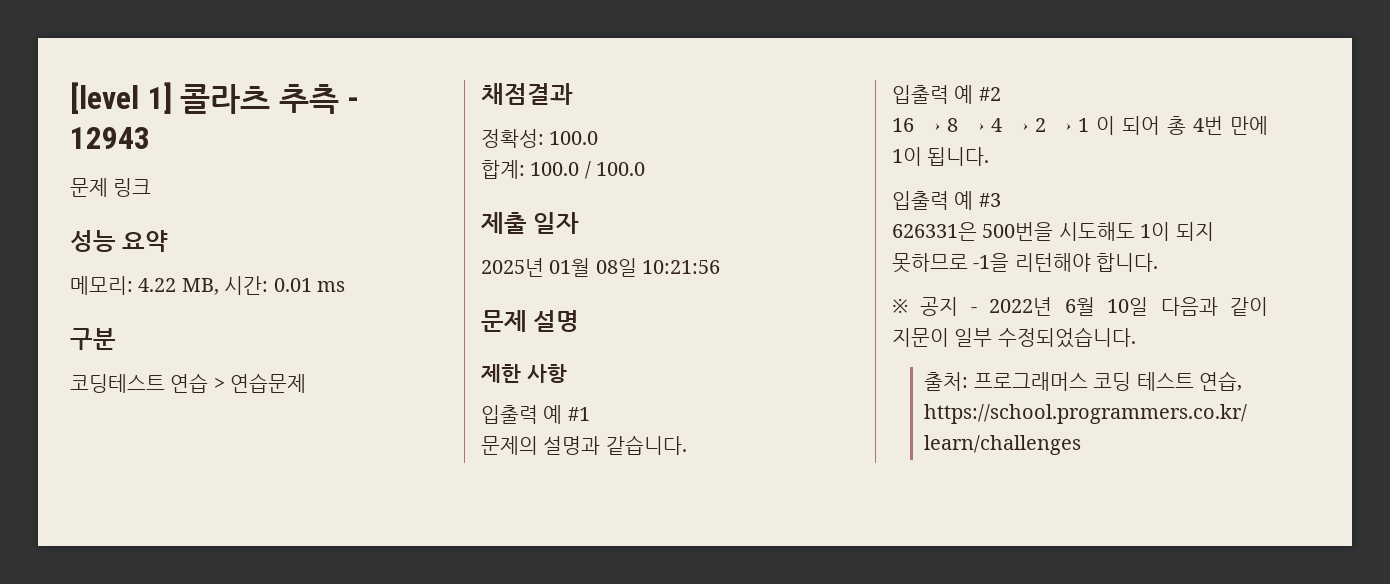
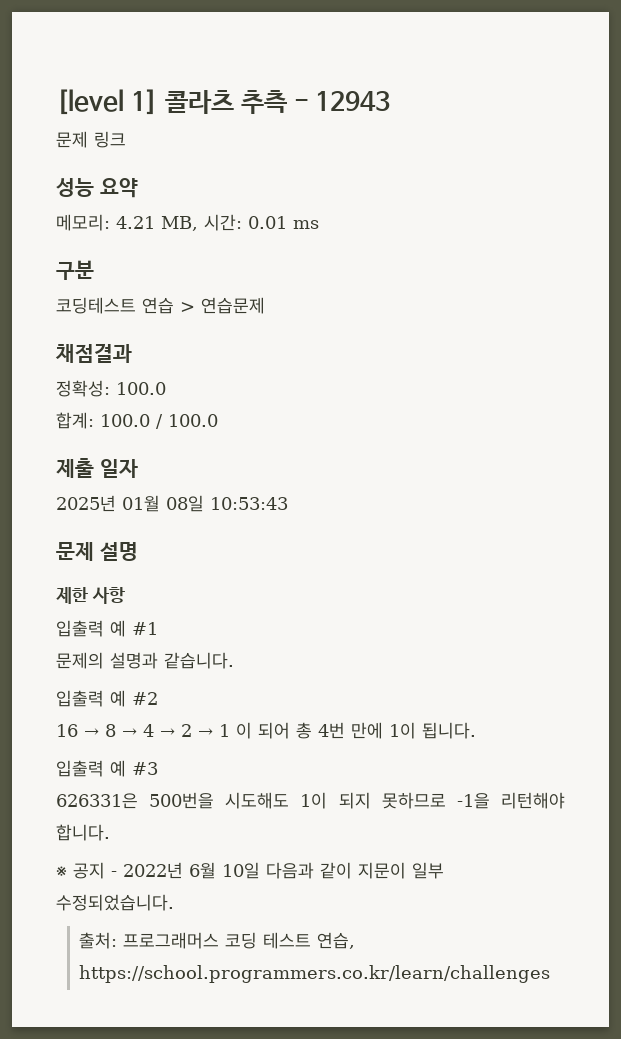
[138,278,177,292] 4.22 -> [116,216,155,229] 4.21
[642,260,721,274] 10:21:56 -> [210,497,288,510] 10:53:43

